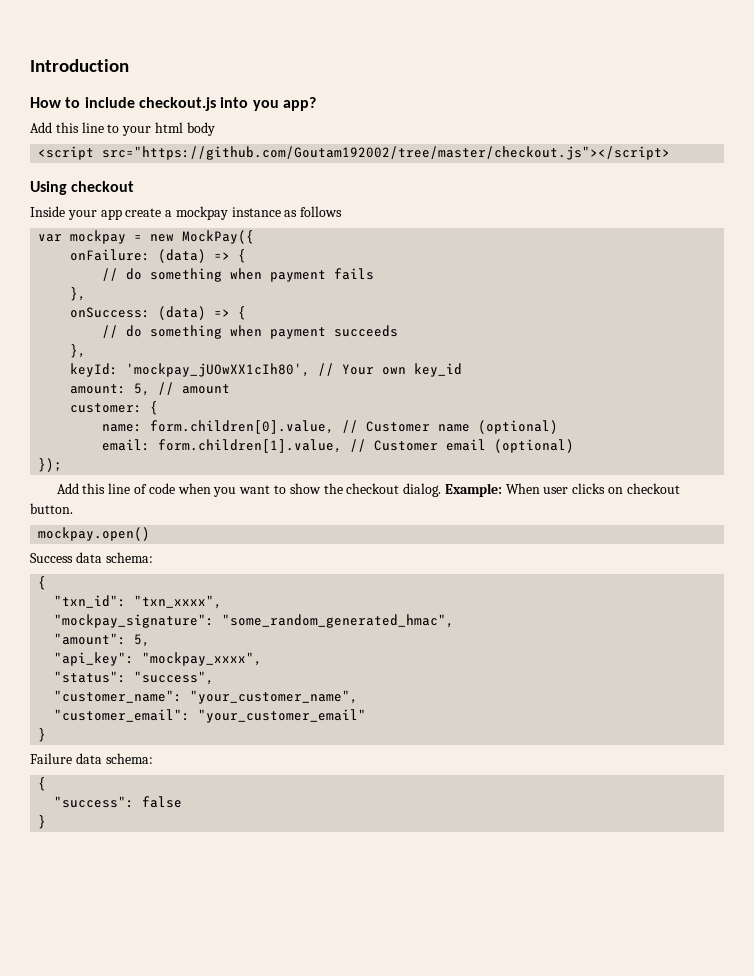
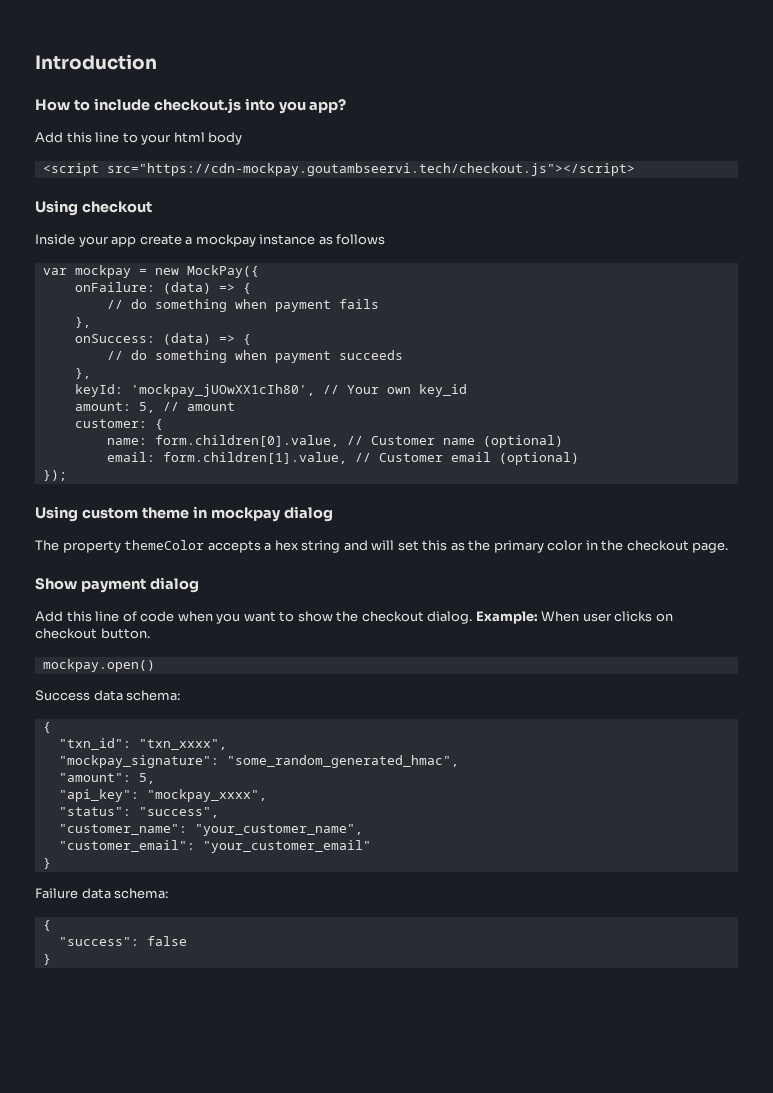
[102,146,671,160] src="https://github.com/Goutam192002/tree/master/checkout.js"></script> -> [106,163,635,176] src="https://cdn-mockpay.goutambseervi.tech/checkout.js"></script>
(63, 465) none -> [35,506,333,522] [35,540,729,553] [35,577,199,593] // Using custom theme in mockpay dialog // The property themeColor accepts a hex string and will set this as the primary color in the checkout page. // Show payment dialog

